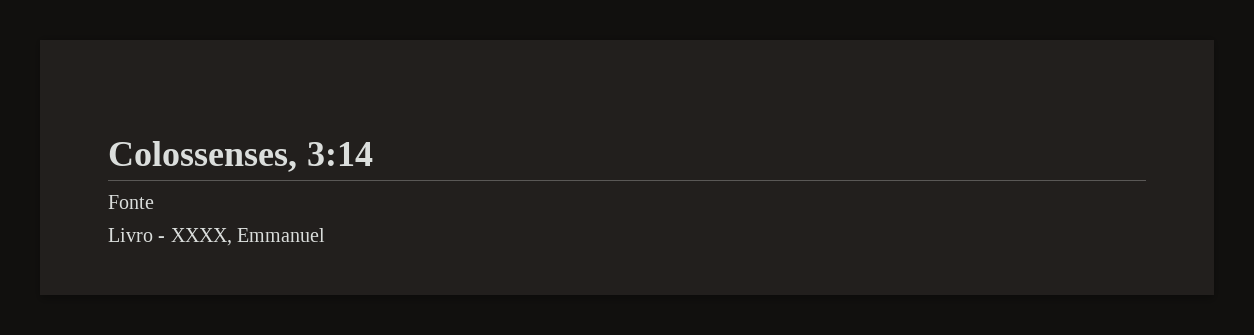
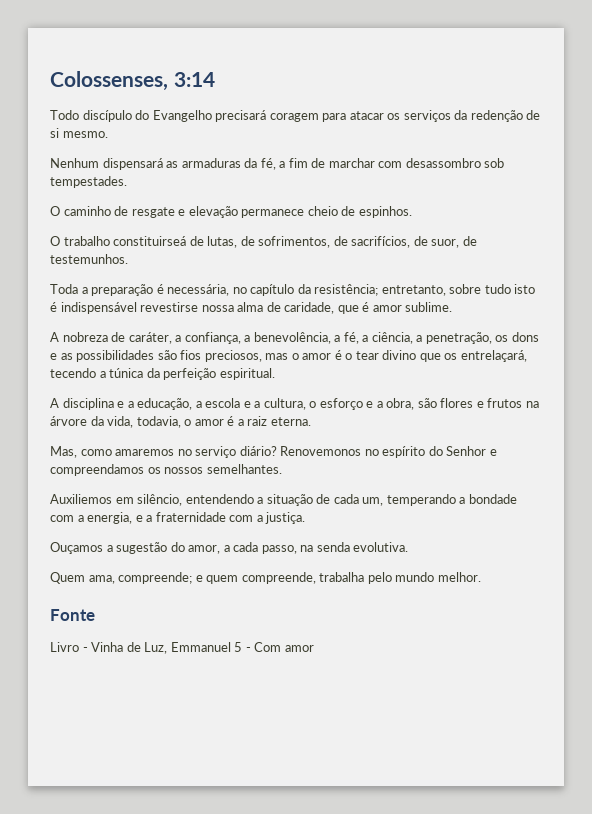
[108,195,154,209] [108,228,326,246] Fonte // Livro - XXXX, Emmanuel -> [50,110,541,122] [50,128,108,138] [50,158,505,170] [50,176,127,188] [50,206,412,218] [50,236,477,248] [50,254,128,264] [50,284,536,296] [50,302,453,314] [50,332,539,344] [50,350,527,362] [50,368,275,380] [50,398,539,410] [50,416,311,428] [50,446,497,458] [50,464,282,476] [50,494,517,506] [50,512,306,524] [50,542,409,554] [50,572,481,584] [50,609,95,621] [50,642,314,654] Todo discípulo do Evangelho precisará coragem para atacar os serviços da redenção de si mesmo. // Nenhum dispensará as armaduras da fé, a fim de marchar com desassombro sob tempestades. // O caminho de resgate e elevação permanece cheio de espinhos. // O trabalho constituirseá de lutas, de sofrimentos, de sacrifícios, de suor, de testemunhos. // Toda a preparação é necessária, no capítulo da resistência; entretanto, sobre tudo isto é indispensável revestirse nossa alma de caridade, que é amor sublime. // A nobreza de caráter, a confiança, a benevolência, a fé, a ciência, a penetração, os dons e as possibilidades são fios preciosos, mas o amor é o tear divino que os entrelaçará, tecendo a túnica da perfeição espiritual. // A disciplina e a educação, a escola e a cultura, o esforço e a obra, são flores e frutos na árvore da vida, todavia, o amor é a raiz eterna. // Mas, como amaremos no serviço diário? Renovemonos no espírito do Senhor e compreendamos os nossos semelhantes. // Auxiliemos em silêncio, entendendo a situação de cada um, temperando a bondade com a energia, e a fraternidade com a justiça. // Ouçamos a sugestão do amor, a cada passo, na senda evolutiva. // Quem ama, compreende; e quem compreende, trabalha pelo mundo melhor. // Fonte // Livro - Vinha de Luz, Emmanuel 5 - Com amor

